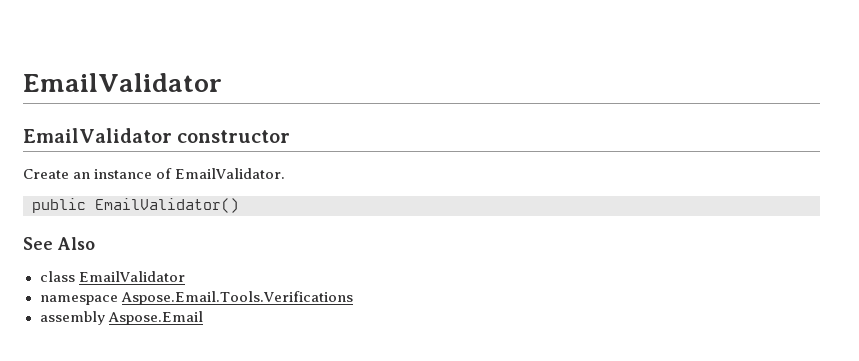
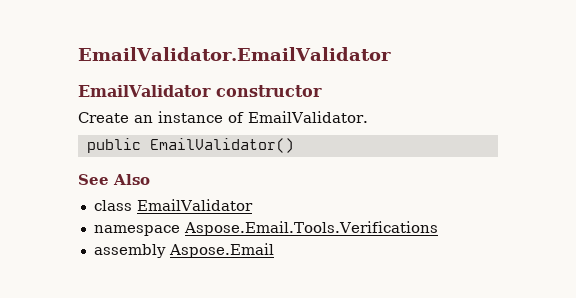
[23,73,222,92] EmailValidator -> [78,47,391,61] EmailValidator.EmailValidator

